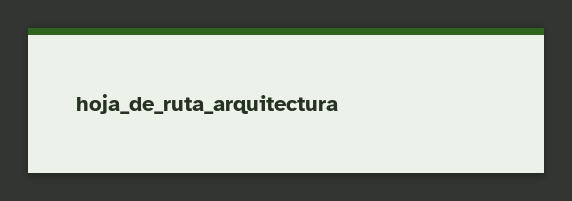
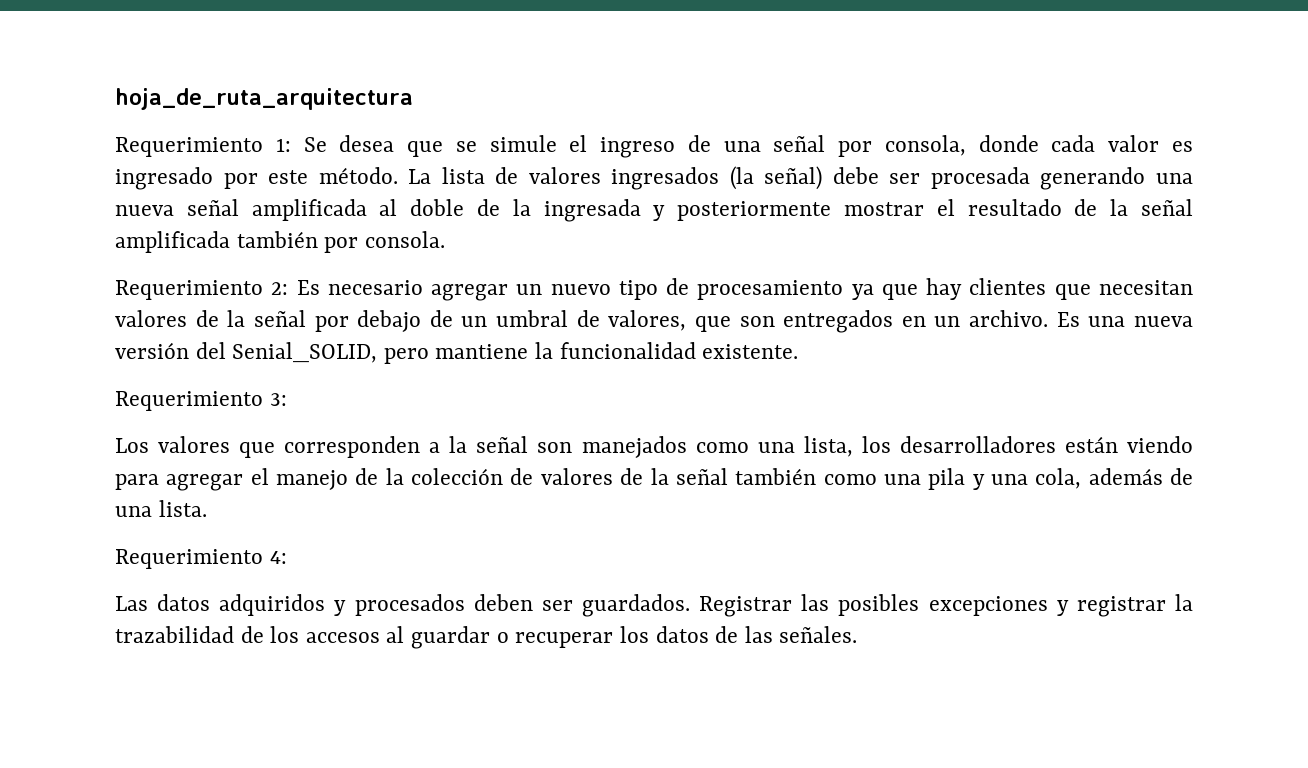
(338, 104) none -> [115,135,1193,158] [115,166,1193,190] [115,199,1193,222] [115,231,445,253] [115,278,1193,301] [115,310,1194,333] [115,342,799,364] [115,391,287,411] [115,436,1194,458] [115,468,1194,491] [115,500,207,517] [115,549,287,569] [115,594,1193,617] [115,626,858,649] // Requerimiento 1: Se desea que se simule el ingreso de una señal por consola, donde cada valor es ingresado por este método. La lista de valores ingresados (la señal) debe ser procesada generando una nueva señal amplificada al doble de la ingresada y posteriormente mostrar el resultado de la señal amplificada también por consola. // Requerimiento 2: Es necesario agregar un nuevo tipo de procesamiento ya que hay clientes que necesitan valores de la señal por debajo de un umbral de valores, que son entregados en un archivo. Es una nueva versión del Senial_SOLID, pero mantiene la funcionalidad existente. // Requerimiento 3: // Los valores que corresponden a la señal son manejados como una lista, los desarrolladores están viendo para agregar el manejo de la colección de valores de la señal también como una pila y una cola, además de una lista. // Requerimiento 4: // Las datos adquiridos y procesados deben ser guardados. Registrar las posibles excepciones y registrar la trazabilidad de los accesos al guardar o recuperar los datos de las señales.

